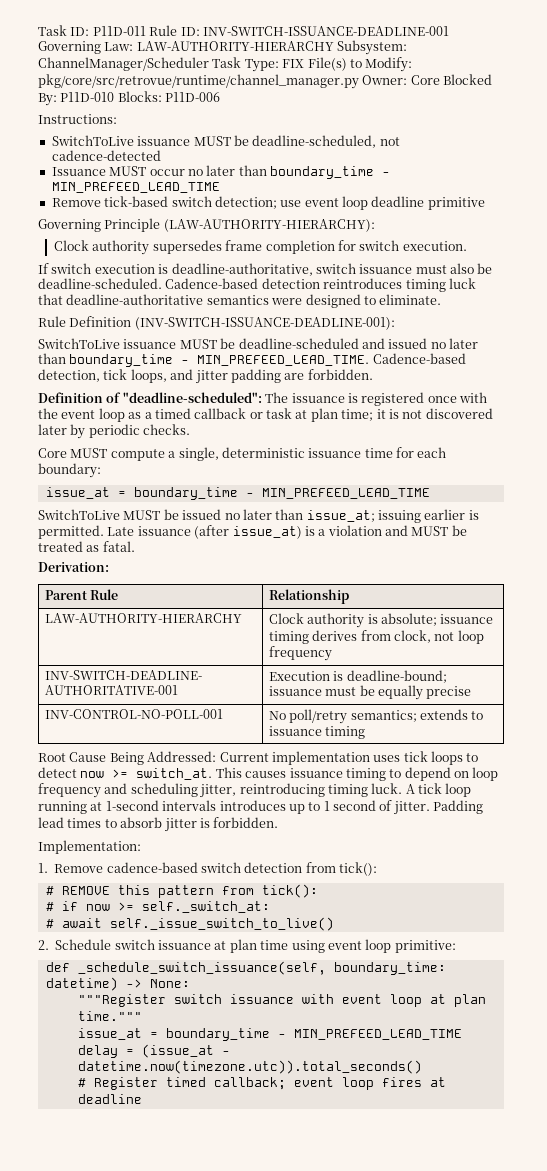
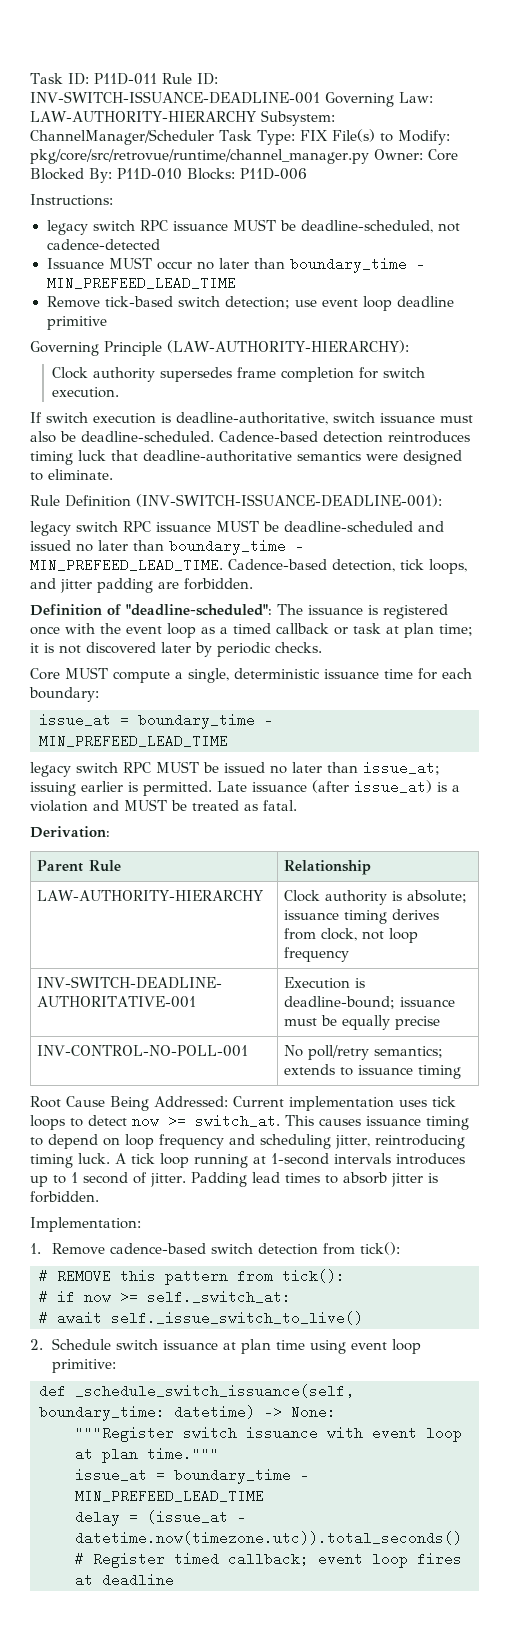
[51,135,134,146] SwitchToLive -> [46,220,168,235] legacy switch RPC
[38,338,120,349] SwitchToLive -> [30,521,151,536] legacy switch RPC
[38,509,120,520] SwitchToLive -> [30,762,151,777] legacy switch RPC

